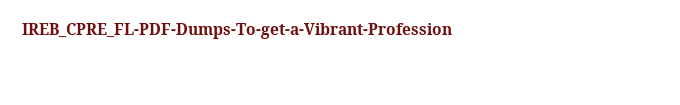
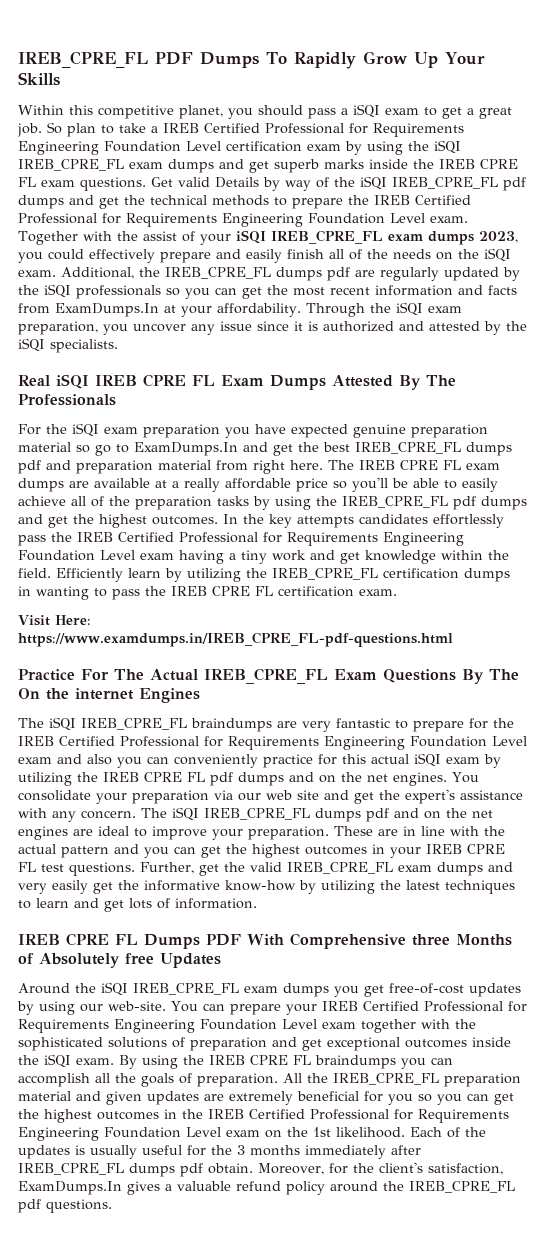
[22,23,452,39] IREB_CPRE_FL-PDF-Dumps-To-get-a-Vibrant-Profession -> [18,51,485,69] [18,72,60,86] [18,104,512,119] [17,122,464,137] [18,140,461,155] [18,159,518,173] [18,176,526,191] [18,195,471,209] [18,213,468,227] [18,230,518,245] [18,248,511,263] [18,267,520,281] [18,284,517,299] [18,302,462,317] [18,321,527,335] [18,338,118,353] [18,374,456,390] [18,394,116,406] [18,423,488,438] [18,442,512,456] [18,460,500,474] [18,477,498,492] [18,496,527,510] [18,514,504,528] [18,532,464,546] [18,550,509,564] [18,568,510,582] [18,586,397,600] [18,615,91,626] [18,632,453,647] [18,668,519,684] [18,688,200,703] [18,717,514,732] [18,736,527,750] [18,753,501,768] [18,772,479,786] [18,789,523,804] [18,807,493,822] [18,826,505,840] [18,844,505,858] [18,862,513,876] [18,880,515,894] [18,898,257,912] [18,933,512,949] [18,953,221,968] [18,982,521,997] [17,1001,527,1015] [18,1019,476,1033] [18,1037,511,1051] [18,1054,453,1069] [18,1073,521,1087] [18,1091,514,1105] [18,1109,509,1123] [18,1127,486,1141] [18,1145,421,1159] [18,1162,503,1177] [18,1181,515,1195] [18,1199,112,1213] IREB_CPRE_FL PDF Dumps To Rapidly Grow Up Your Skills // Within this competitive planet, you should pass a iSQI exam to get a great job. So plan to take a IREB Certified Professional for Requirements Engineering Foundation Level certification exam by using the iSQI IREB_CPRE_FL exam dumps and get superb marks inside the IREB CPRE FL exam questions. Get valid Details by way of the iSQI IREB_CPRE_FL pdf dumps and get the technical methods to prepare the IREB Certified Professional for Requirements Engineering Foundation Level exam. Together with the assist of your iSQI IREB_CPRE_FL exam dumps 2023, you could effectively prepare and easily finish all of the needs on the iSQI exam. Additional, the IREB_CPRE_FL dumps pdf are regularly updated by the iSQI professionals so you can get the most recent information and facts from ExamDumps.In at your affordability. Through the iSQI exam preparation, you uncover any issue since it is authorized and attested by the iSQI specialists. // Real iSQI IREB CPRE FL Exam Dumps Attested By The Professionals // For the iSQI exam preparation you have expected genuine preparation material so go to ExamDumps.In and get the best IREB_CPRE_FL dumps pdf and preparation material from right here. The IREB CPRE FL exam dumps are available at a really affordable price so you'll be able to easily achieve all of the preparation tasks by using the IREB_CPRE_FL pdf dumps and get the highest outcomes. In the key attempts candidates effortlessly pass the IREB Certified Professional for Requirements Engineering Foundation Level exam having a tiny work and get knowledge within the field. Efficiently learn by utilizing the IREB_CPRE_FL certification dumps in wanting to pass the IREB CPRE FL certification exam. // Visit Here: https://www.examdumps.in/IREB_CPRE_FL-pdf-questions.html // Practice For The Actual IREB_CPRE_FL Exam Questions By The On the internet Engines // The iSQI IREB_CPRE_FL braindumps are very fantastic to prepare for the IREB Certified Professional for Requirements Engineering Foundation Level exam and also you can conveniently practice for this actual iSQI exam by utilizing the IREB CPRE FL pdf dumps and on the net engines. You consolidate your preparation via our web site and get the expert's assistance with any concern. The iSQI IREB_CPRE_FL dumps pdf and on the net engines are ideal to improve your preparation. These are in line with the actual pattern and you can get the highest outcomes in your IREB CPRE FL test questions. Further, get the valid IREB_CPRE_FL exam dumps and very easily get the informative know-how by utilizing the latest techniques to learn and get lots of information. // IREB CPRE FL Dumps PDF With Comprehensive three Months of Absolutely free Updates // Around the iSQI IREB_CPRE_FL exam dumps you get free-of-cost updates by using our web-site. You can prepare your IREB Certified Professional for Requirements Engineering Foundation Level exam together with the sophisticated solutions of preparation and get exceptional outcomes inside the iSQI exam. By using the IREB CPRE FL braindumps you can accomplish all the goals of preparation. All the IREB_CPRE_FL preparation material and given updates are extremely beneficial for you so you can get the highest outcomes in the IREB Certified Professional for Requirements Engineering Foundation Level exam on the 1st likelihood. Each of the updates is usually useful for the 3 months immediately after IREB_CPRE_FL dumps pdf obtain. Moreover, for the client's satisfaction, ExamDumps.In gives a valuable refund policy around the IREB_CPRE_FL pdf questions.

